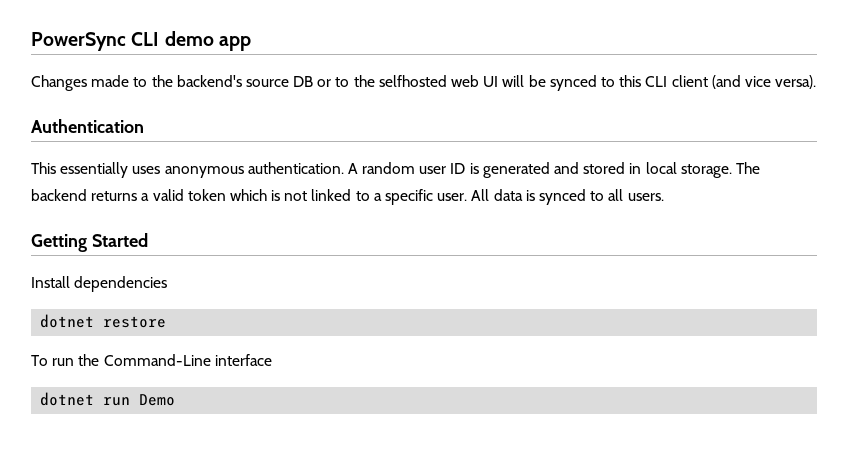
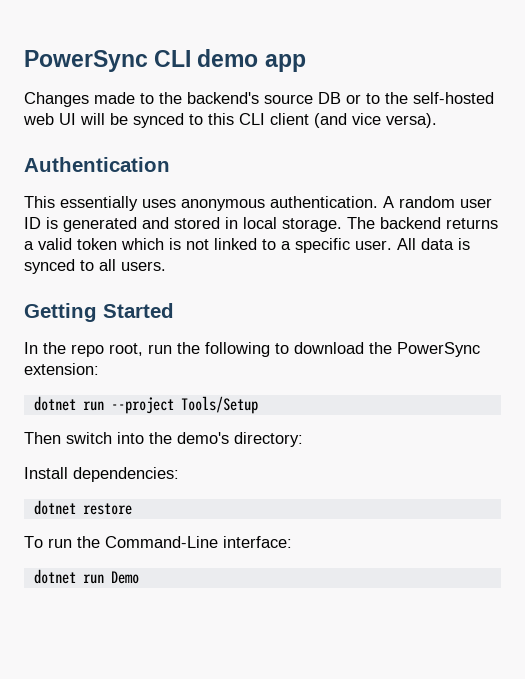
[378,75,447,87] selfhosted -> [413,92,494,104] self-hosted
(148, 240) none -> [24,342,480,357] [24,363,99,375] [33,396,258,414] [24,432,303,447] // In the repo root, run the following to download the PowerSync extension: // dotnet run --project Tools/Setup // Then switch into the demo's directory:
[74,276,168,292] dependencies -> [73,467,179,482] dependencies:
[214,354,272,366] interface -> [223,536,292,548] interface:

